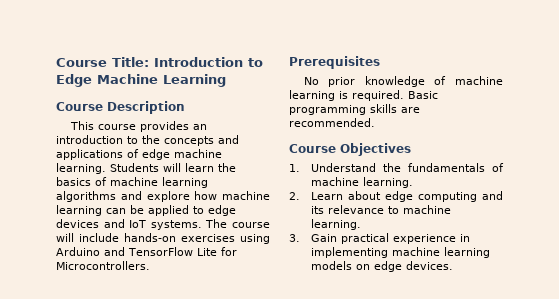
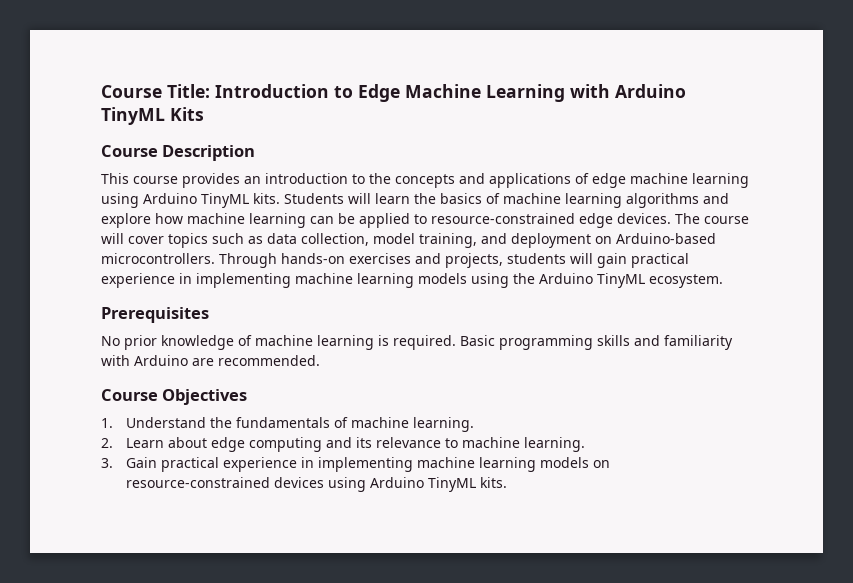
(226, 80) none -> [570,84,686,98] [101,107,204,125] with Arduino TinyML Kits
[56,163,106,174] learning. -> [692,173,749,188] [101,193,280,208] learning using Arduino TinyML kits.
[208,205,236,216] [56,219,270,230] [56,233,270,244] [56,247,237,256] [56,261,150,270] edge devices and IoT systems. The course will include hands-on exercises using Arduino and TensorFlow Lite for Microcontrollers. -> [431,213,749,228] [101,233,716,248] [101,253,689,268] [101,273,723,288] resource-constrained edge devices. The course will cover topics such as data collection, model training, and deployment on Arduino-based microcontrollers. Through hands-on exercises and projects, students will gain practical experience in implementing machine learning models using the Arduino TinyML ecosystem.
(397, 108) none -> [634,335,733,350] [101,355,188,366] and familiarity with Arduino
[373,261,453,272] edge devices. -> [125,477,507,492] resource-constrained devices using Arduino TinyML kits.

